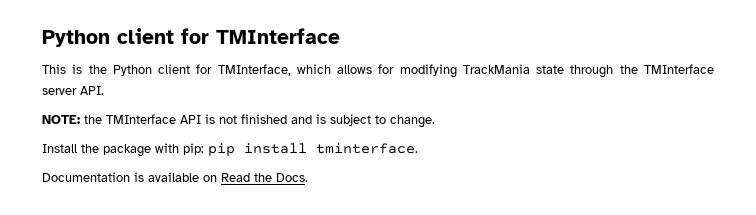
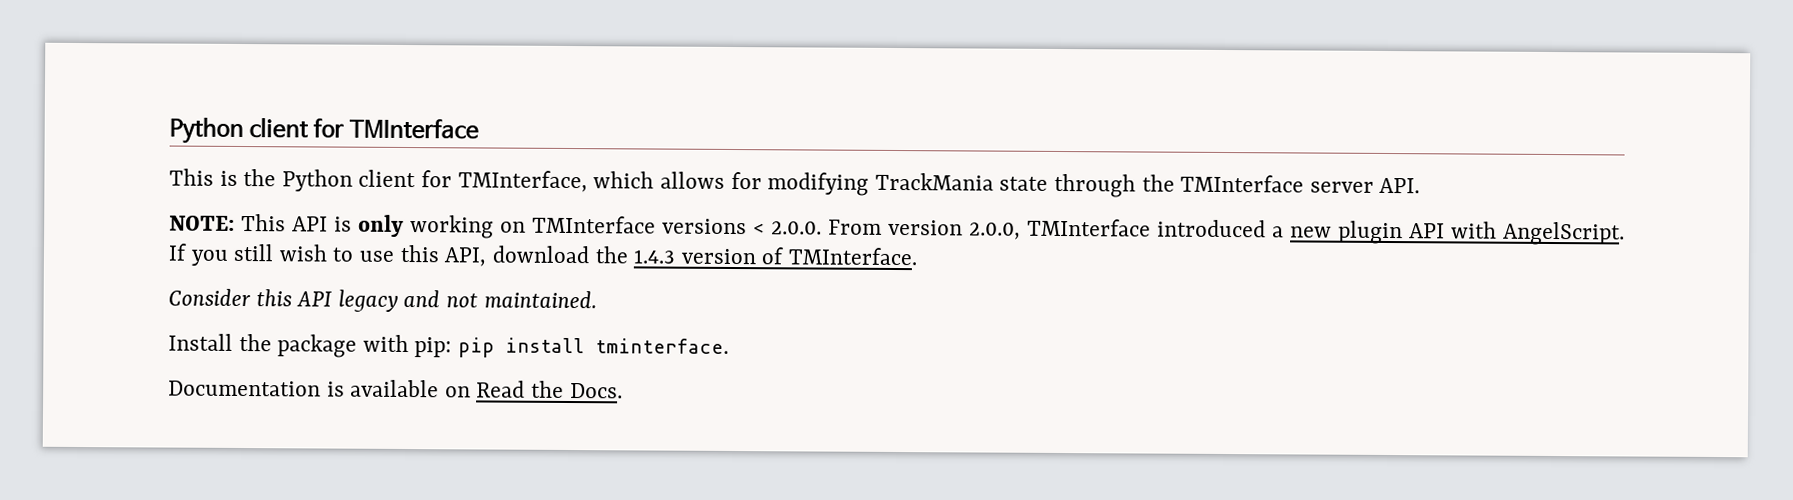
[84,114,435,128] the TMInterface API is not finished and is subject to change. -> [241,213,1625,246] [168,243,918,267] [168,288,597,312] This API is only working on TMInterface versions < 2.0.0. From version 2.0.0, TMInterface introduced a new plugin API with AngelScript. If you still wish to use this API, download the 1.4.3 version of TMInterface. // Consider this API legacy and not maintained.

